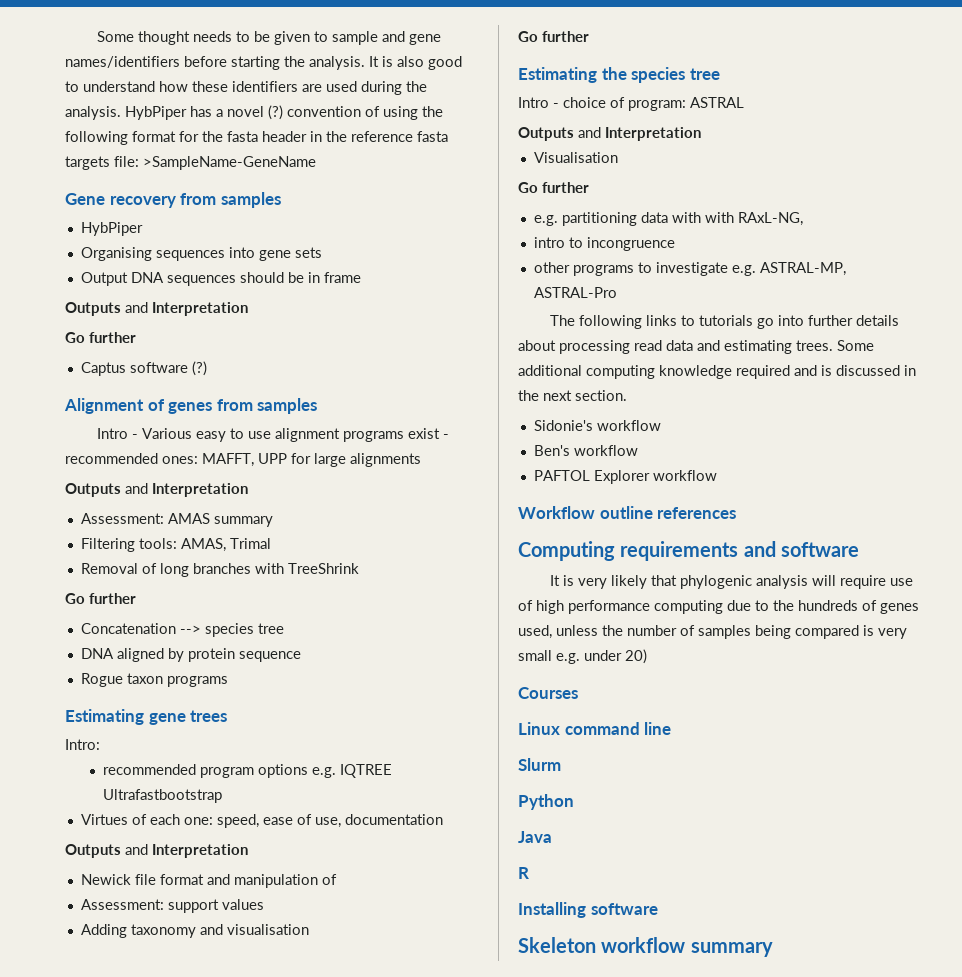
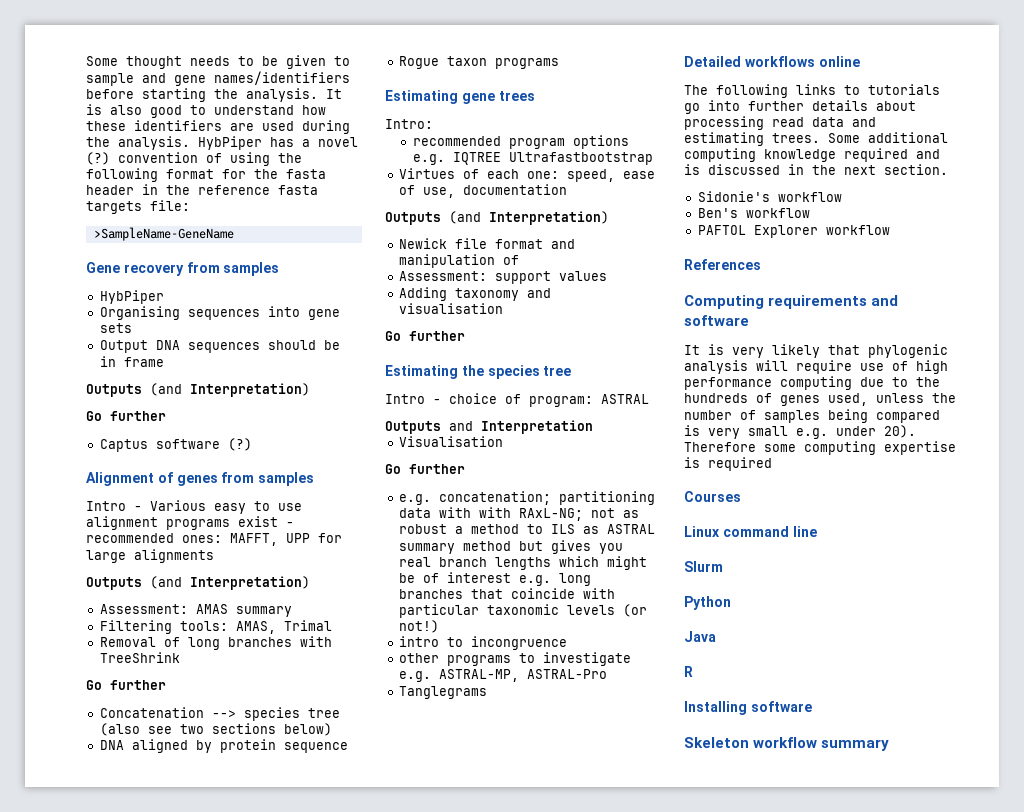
(139, 161) none -> (190, 205) //
[125,302,248,316] and Interpretation -> [150,383,310,397] (and Interpretation)
[125,483,248,497] and Interpretation -> [150,576,310,590] (and Interpretation)
(284, 628) none -> [99,723,332,736] (also see two sections below)
[125,844,248,858] and Interpretation -> [449,211,609,225] (and Interpretation)
(558, 220) none -> [438,491,551,505] concatenation;
[737,212,803,226] RAxL-NG, -> [518,508,639,521] [398,524,655,534] [398,540,623,554] [398,556,647,570] [398,572,591,586] [398,588,615,599] [398,604,647,618] [398,620,439,633] RAxL-NG; not as robust a method to ILS as ASTRAL summary method but gives you real branch lengths which might be of interest e.g. long branches that coincide with particular taxonomic levels (or not!)
(617, 292) none -> [398,686,487,699] [684,56,860,67] // Tanglegrams // Detailed workflows online
[518,506,737,519] Workflow outline references -> [684,259,761,270] References
[625,649,647,664] 20) -> [884,425,916,438] [684,441,956,455] [684,457,772,471] 20). Therefore some computing expertise is required

